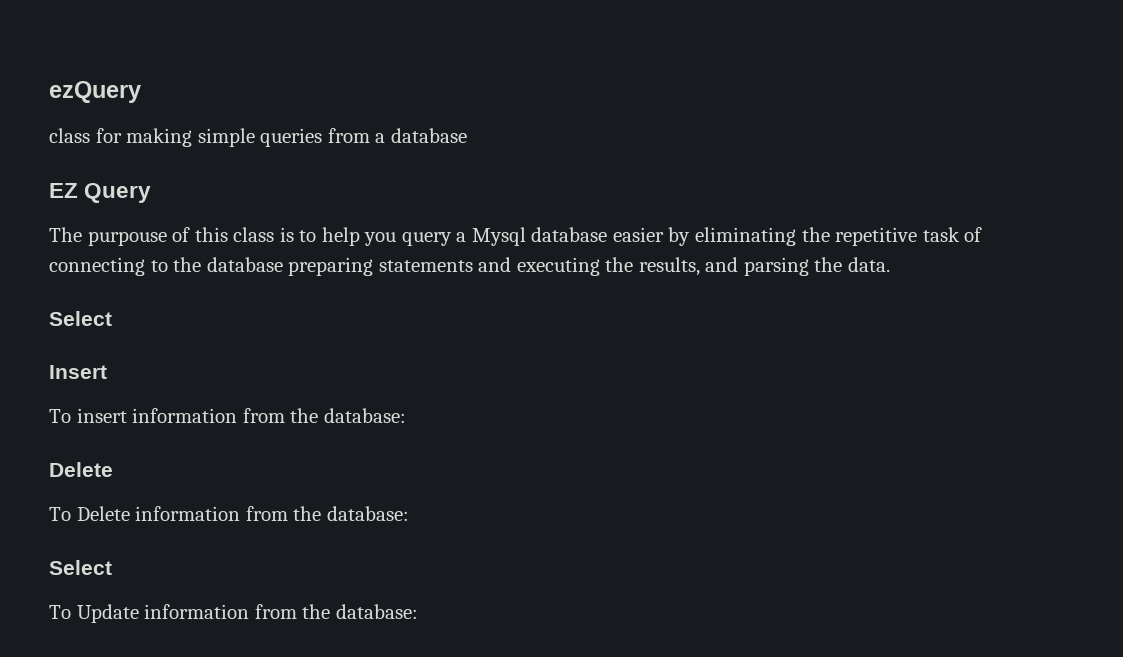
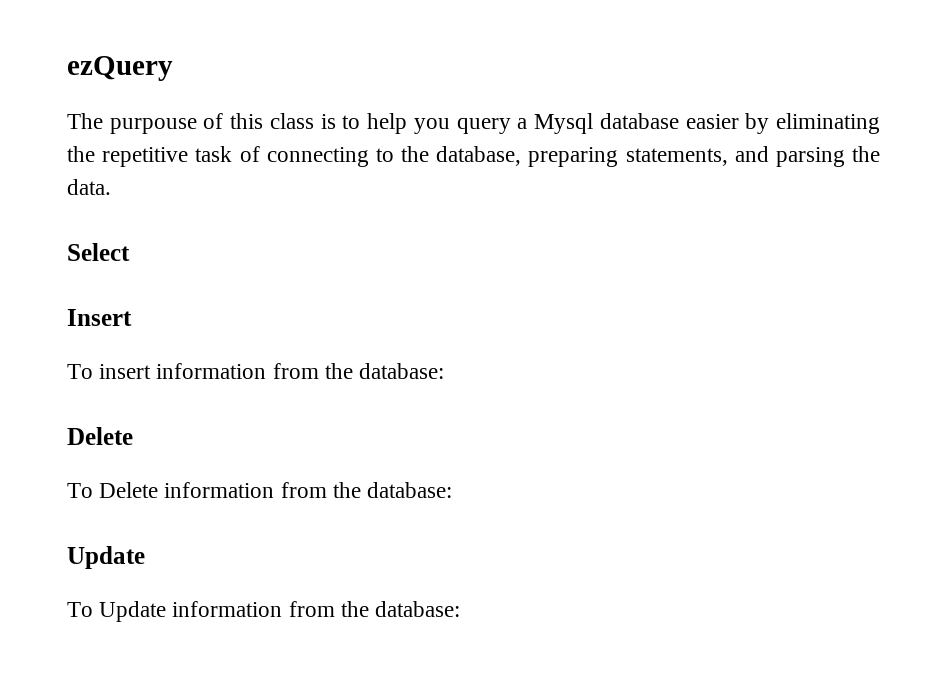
[49,128,467,147] [49,183,152,203] // class for making simple queries from a database // EZ Query -> (173, 68) none
[206,257,700,276] database preparing statements and executing the results, -> [436,146,728,167] database, preparing statements,
[49,560,112,575] Select -> [67,546,145,569] Update

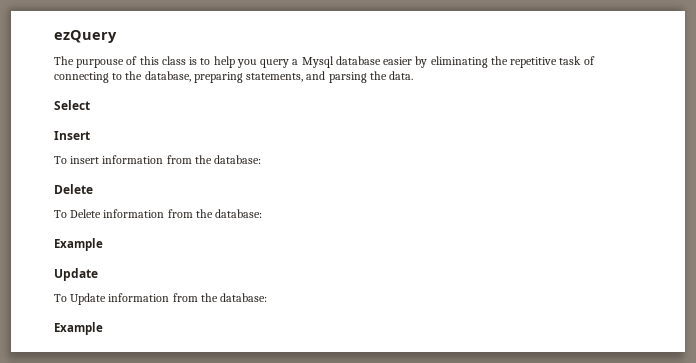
(453, 490) none -> [54,238,103,251] // Example
(461, 609) none -> [54,322,103,335] // Example

